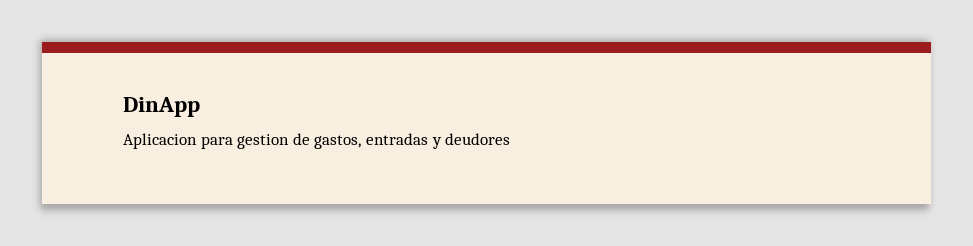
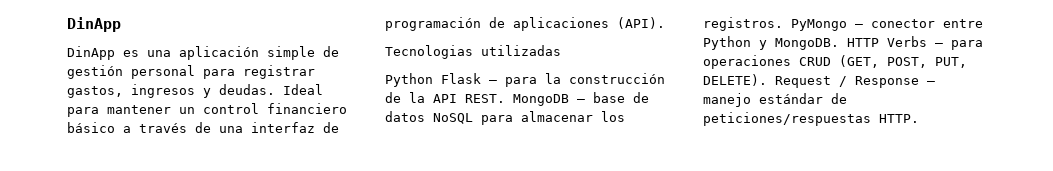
[123,133,511,149] Aplicacion para gestion de gastos, entradas y deudores -> [67,46,339,60] [67,65,315,79] [67,84,323,98] [67,103,347,117] [67,122,339,133] [385,17,665,31] [385,45,561,59] [385,73,665,87] [385,92,649,106] [385,111,625,125] [703,17,983,31] [703,36,983,50] [703,55,967,69] [703,74,935,88] [703,93,847,107] [703,112,919,126] DinApp es una aplicación simple de gestión personal para registrar gastos, ingresos y deudas. Ideal para mantener un control financiero básico a través de una interfaz de programación de aplicaciones (API). // Tecnologias utilizadas // Python Flask – para la construcción de la API REST. MongoDB – base de datos NoSQL para almacenar los registros. PyMongo – conector entre Python y MongoDB. HTTP Verbs – para operaciones CRUD (GET, POST, PUT, DELETE). Request / Response – manejo estándar de peticiones/respuestas HTTP.

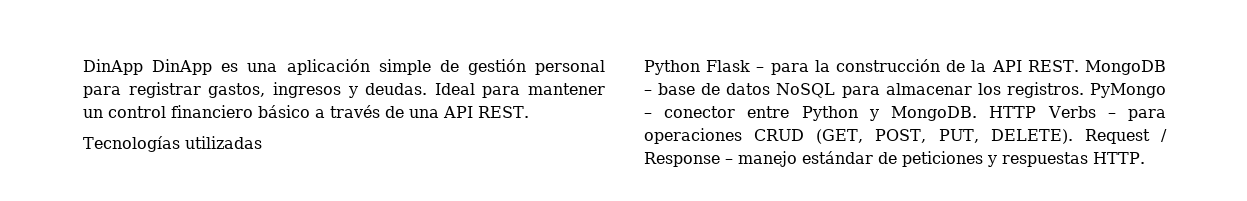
[67,17,121,32] DinApp // -> [83,59,143,75] DinApp
[251,122,339,133] [385,17,665,31] [385,45,473,59] interfaz de programación de aplicaciones (API). // Tecnologias -> [443,106,529,118] [83,136,180,152] API REST. // Tecnologías
[703,112,871,126] peticiones/respuestas -> [902,151,1088,167] peticiones y respuestas

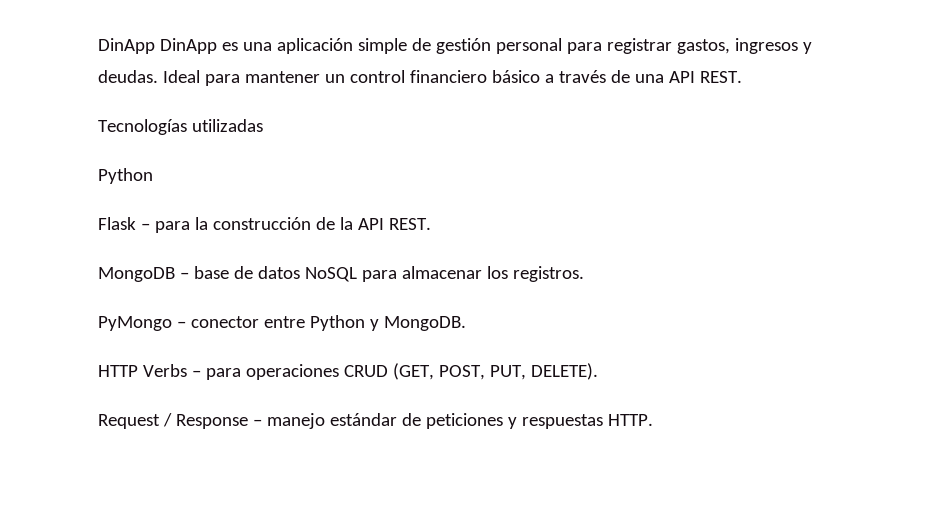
(700, 67) none -> (153, 176) //
(1079, 66) none -> (431, 224) //
(1084, 90) none -> (584, 274) //
(978, 113) none -> (466, 323) //
(1073, 136) none -> (598, 371) //

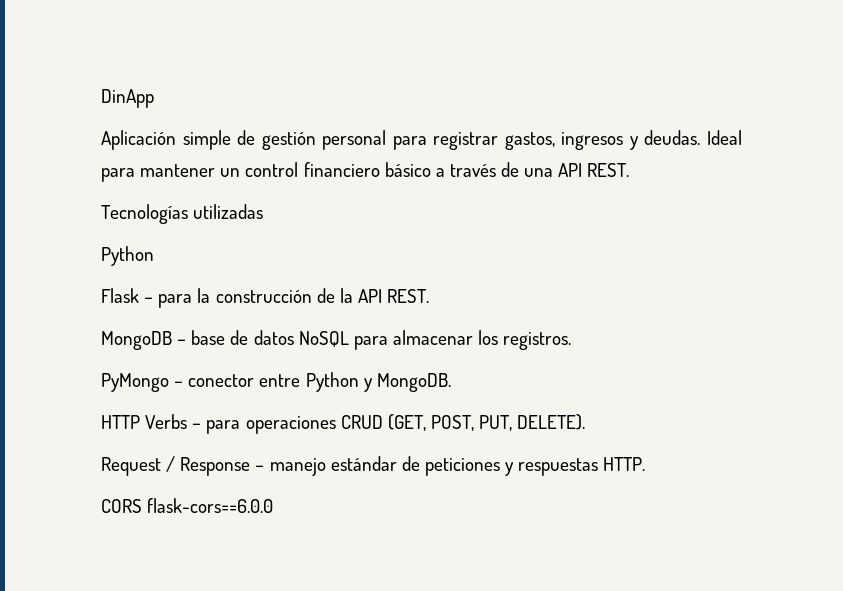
[98,38,353,54] DinApp DinApp es una aplicación -> [101,89,154,108] [101,130,176,150] DinApp // Aplicación
(653, 420) none -> [101,498,274,513] // CORS flask-cors==6.0.0

